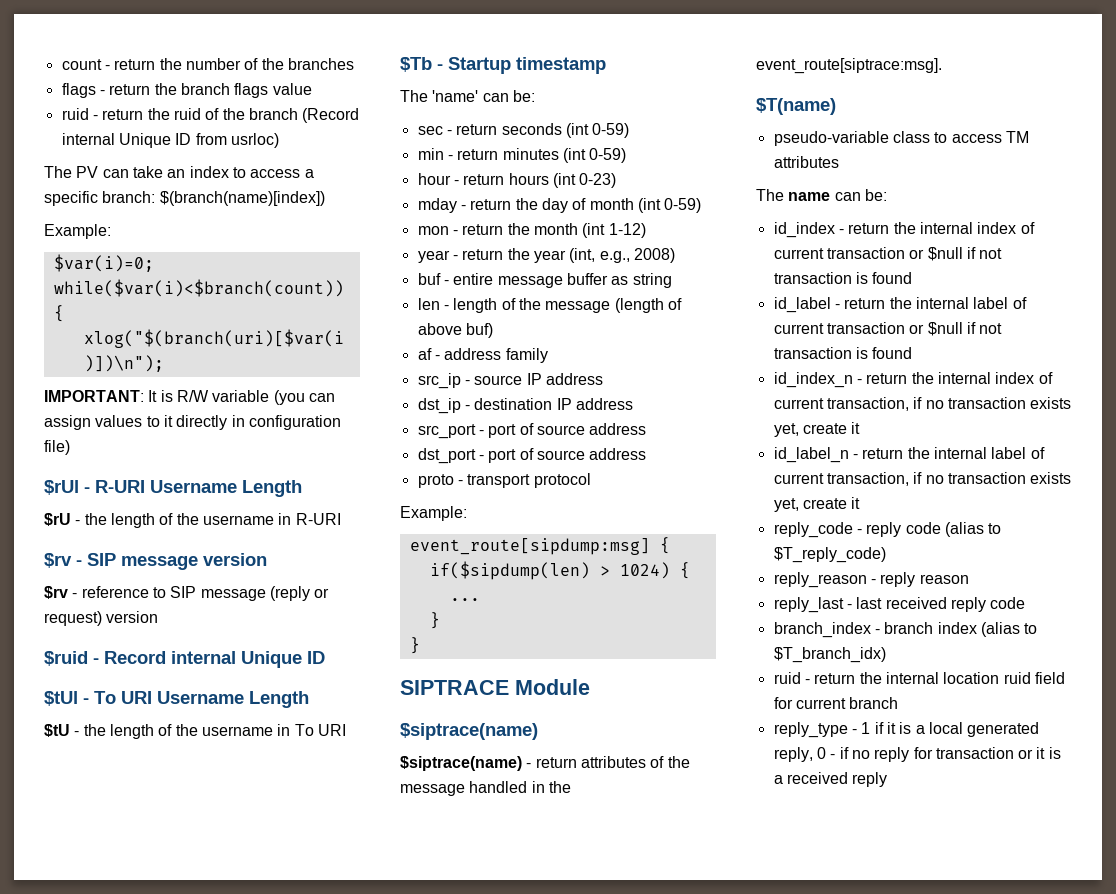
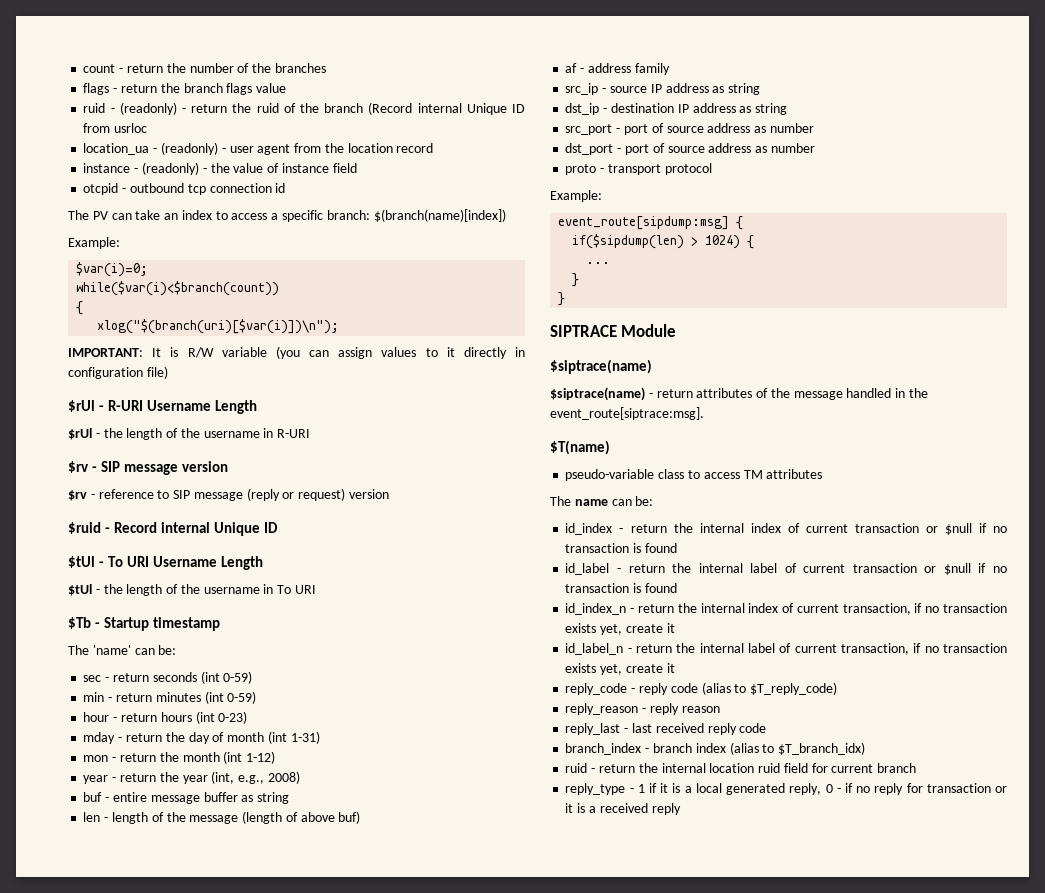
(98, 117) none -> [119,102,186,115] (readonly) -
[230,133,279,148] usrloc) -> [114,123,148,133] [83,142,434,155] [83,162,357,175] [83,183,286,195] usrloc // location_ua - (readonly) - user agent from the location record // instance - (readonly) - the value of instance field // otcpid - outbound tcp connection id
[44,513,71,526] $rU -> [68,428,92,440] $rUl
[44,724,70,737] $tU -> [68,584,92,596] $tUl
[664,198,702,213] 0-59) -> [290,731,320,744] 1-31)
(603, 379) none -> [712,83,761,95] as string
(633, 404) none -> [739,103,788,115] as string
(647, 429) none -> [754,123,814,133] as number
(647, 454) none -> [755,143,815,153] as number
[979,248,1003,259] not -> [993,526,1008,533] no
[979,323,1003,334] not -> [993,566,1008,573] no

